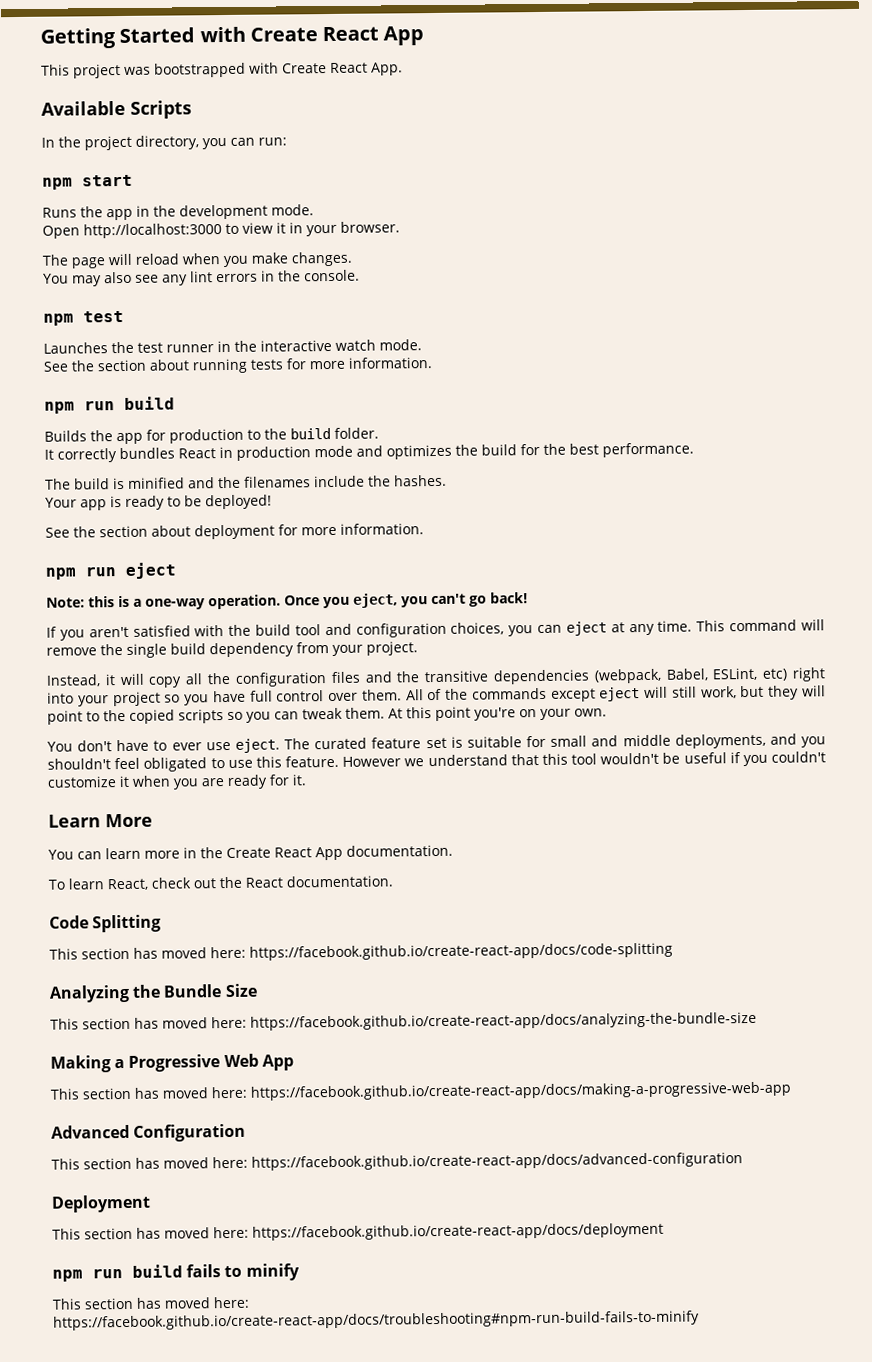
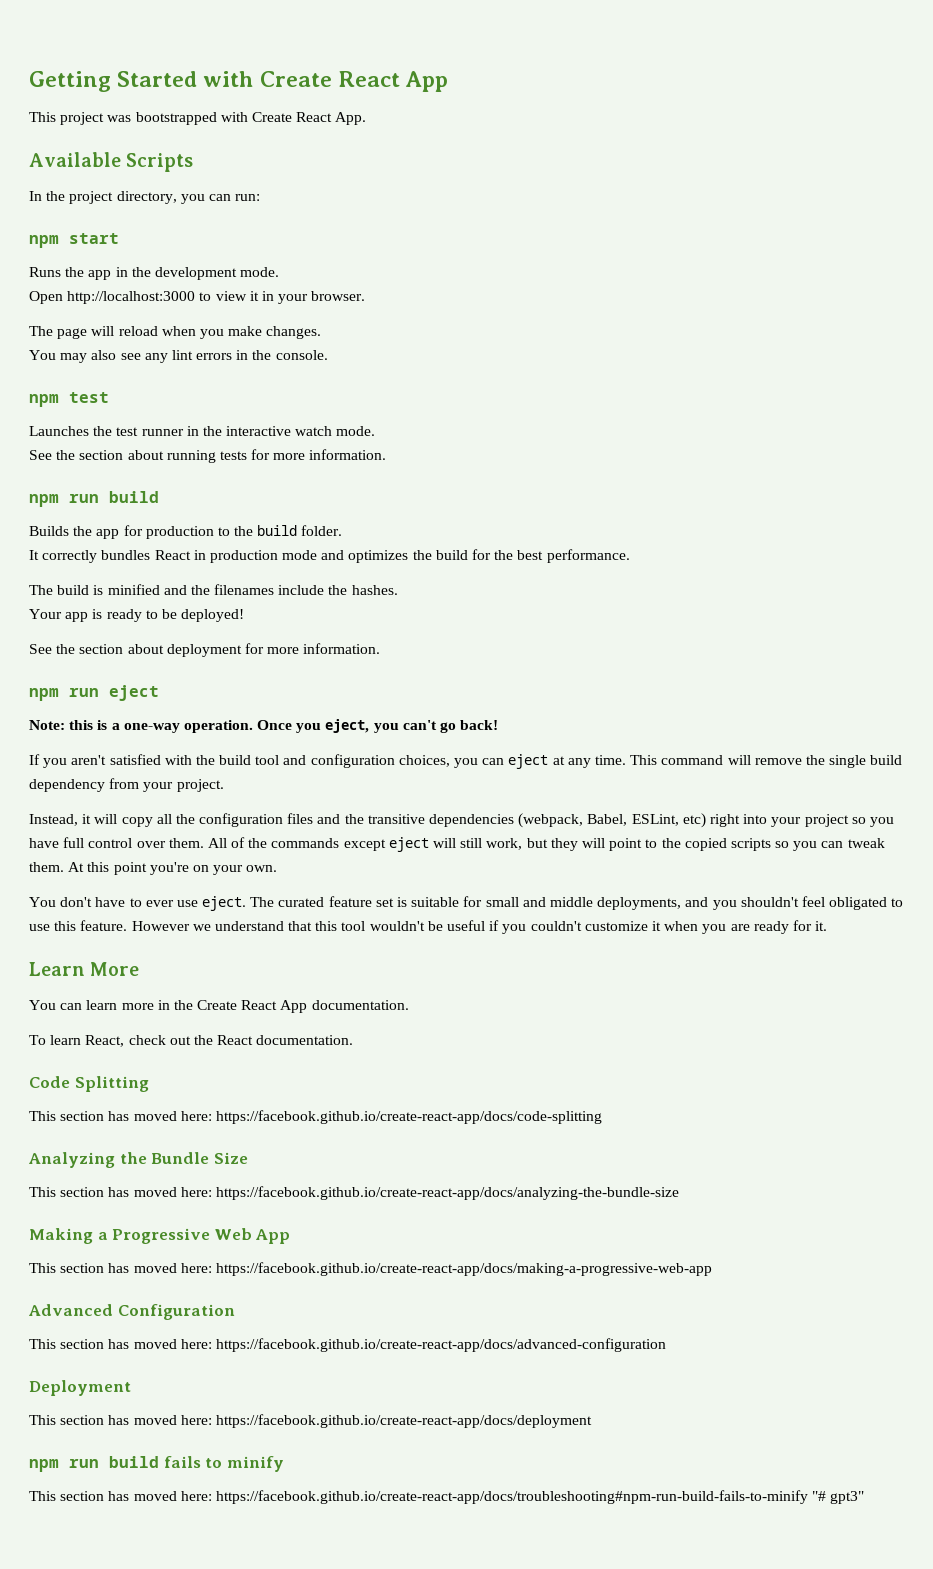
(700, 1320) none -> [812,1491,865,1504] "# gpt3"

